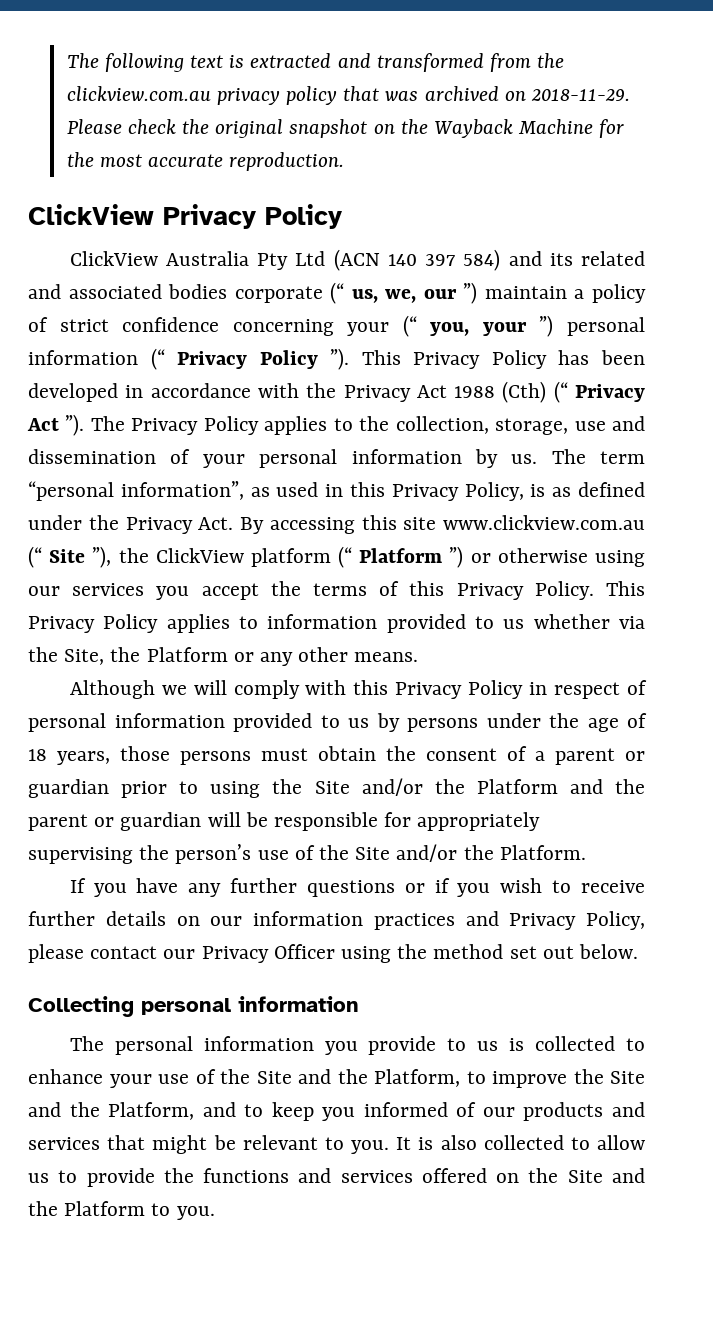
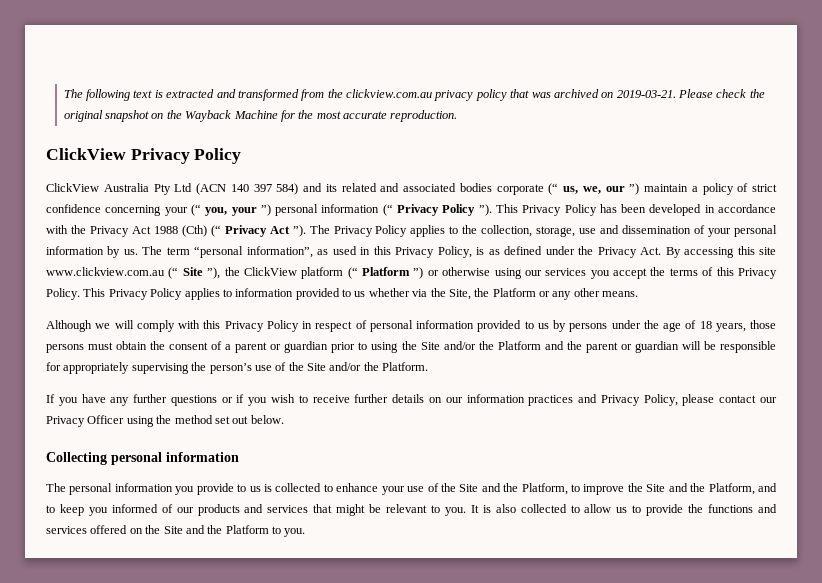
[531,89,631,101] 2018-11-29. -> [616,90,676,98] 2019-03-21.

